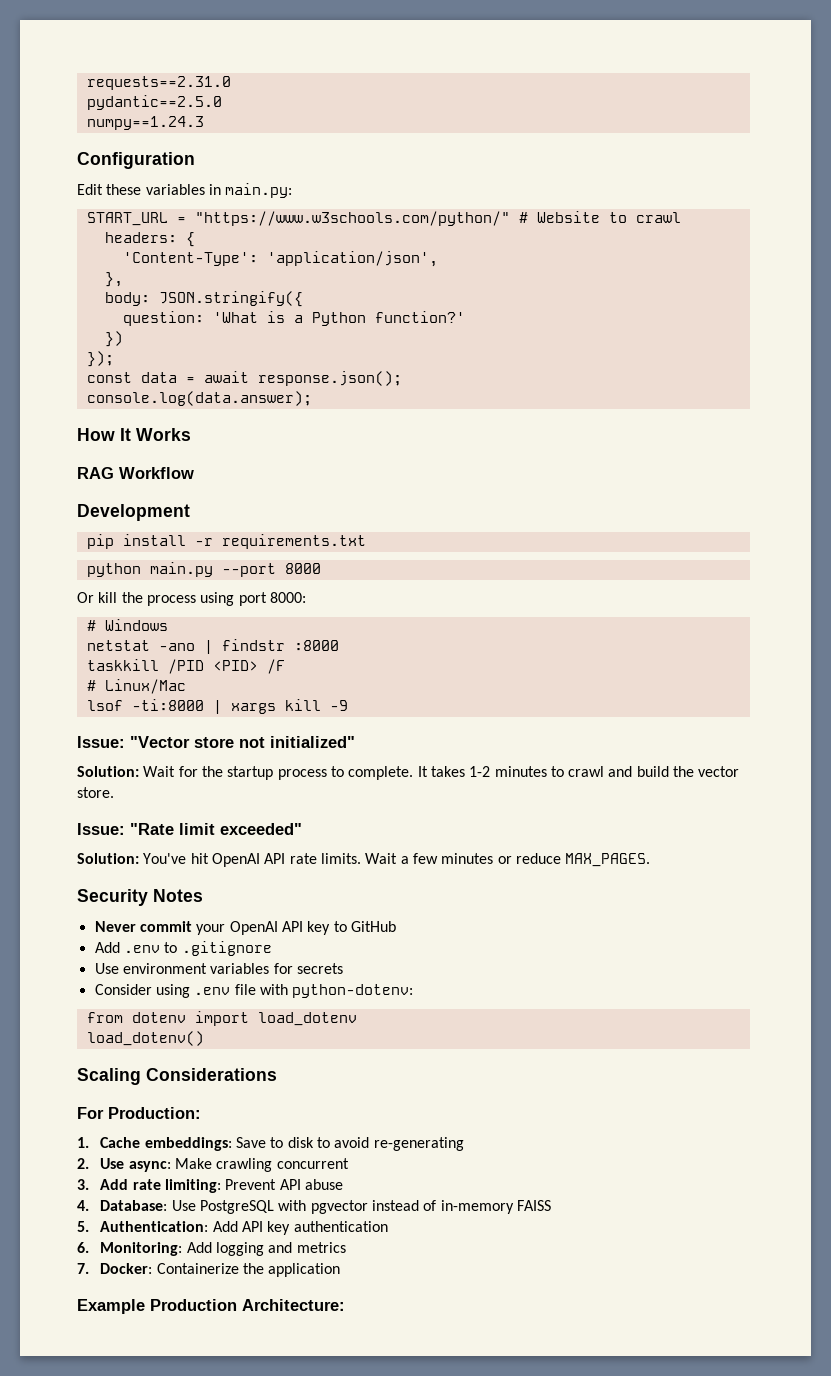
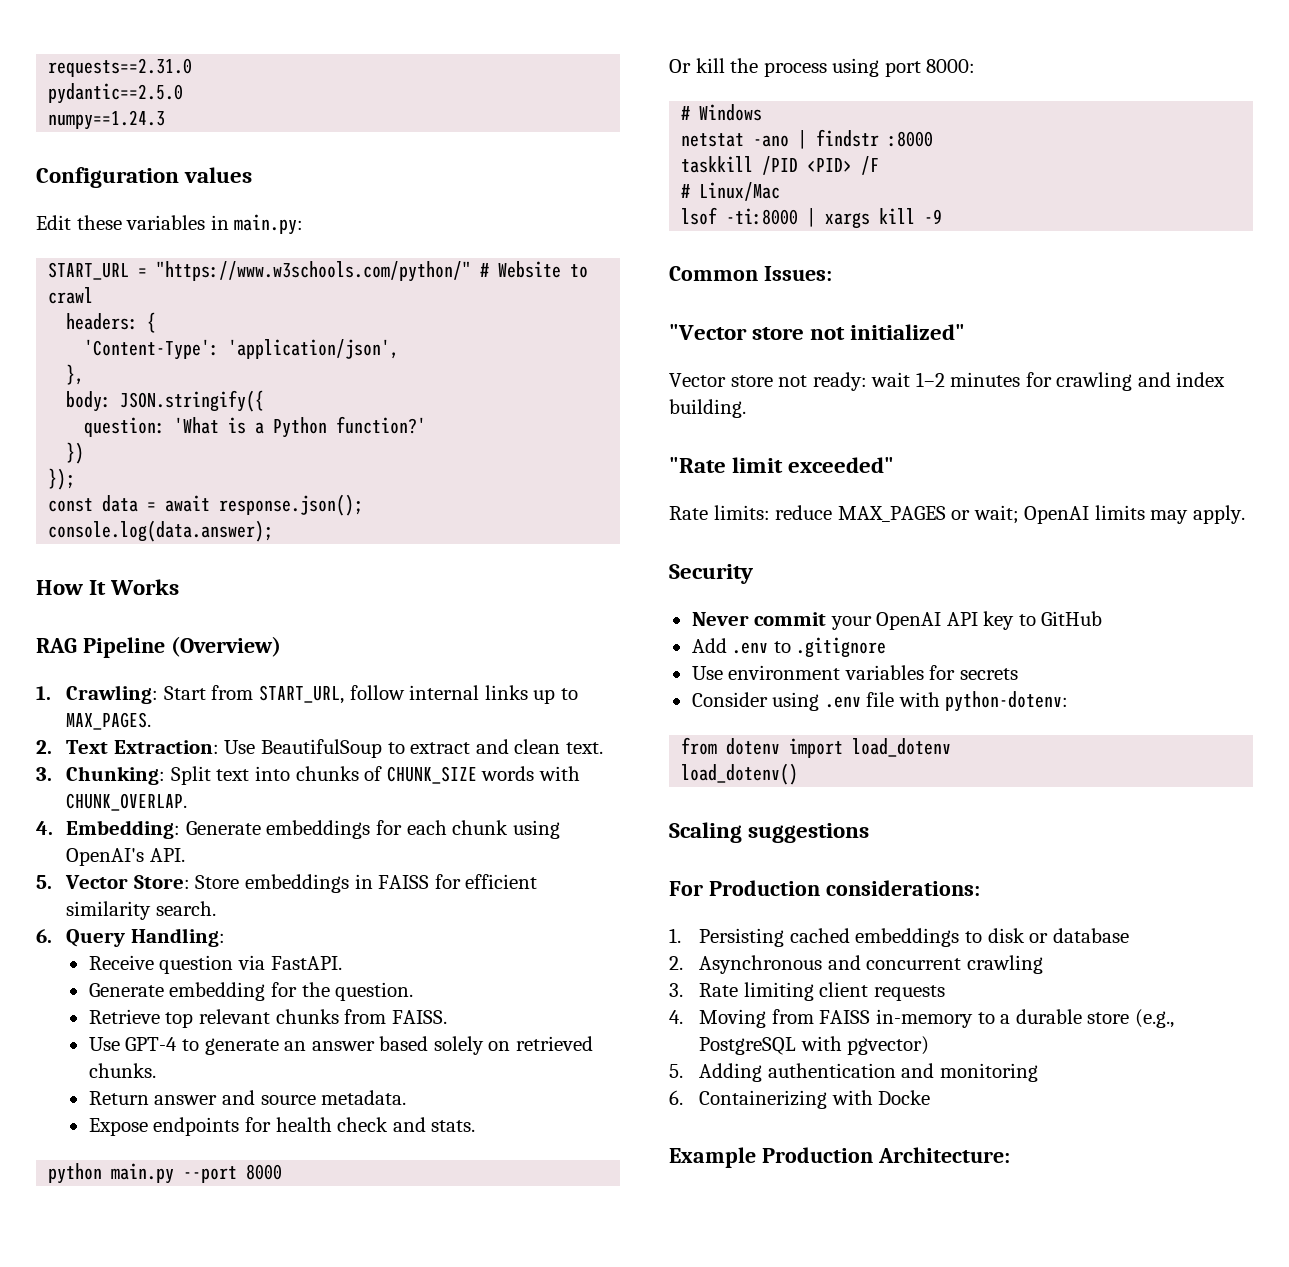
(195, 160) none -> [184,167,253,183] values
[119,467,194,479] [77,504,190,521] [86,534,366,549] Workflow // Development // pip install -r requirements.txt -> [82,636,281,658] [36,685,578,704] [66,712,152,730] [36,739,603,758] [36,766,580,785] [66,793,188,811] [36,820,560,839] [66,848,185,866] [36,874,538,893] [66,901,216,920] [36,928,225,947] [88,955,342,974] [88,982,414,1001] [88,1009,447,1028] [88,1036,593,1055] [88,1063,156,1078] [88,1090,407,1105] [88,1117,476,1136] Pipeline (Overview) // 1. Crawling: Start from START_URL, follow internal links up to MAX_PAGES. // 2. Text Extraction: Use BeautifulSoup to extract and clean text. // 3. Chunking: Split text into chunks of CHUNK_SIZE words with CHUNK_OVERLAP. // 4. Embedding: Generate embeddings for each chunk using OpenAI's API. // 5. Vector Store: Store embeddings in FAISS for efficient similarity search. // 6. Query Handling: // Receive question via FastAPI. // Generate embedding for the question. // Retrieve top relevant chunks from FAISS. // Use GPT-4 to generate an answer based solely on retrieved chunks. // Return answer and source metadata. // Expose endpoints for health check and stats.
[77,736,125,748] Issue: -> [669,266,832,281] Common Issues: //
[77,766,740,780] [77,787,114,798] [77,823,302,835] [77,853,651,867] Solution: Wait for the startup process to complete. It takes 1-2 minutes to crawl and build the vector store. // Issue: "Rate limit exceeded" // Solution: You've hit OpenAI API rate limits. Wait a few minutes or reduce MAX_PAGES. -> [669,372,1226,391] [669,399,746,418] [669,457,895,473] [669,505,1245,524] Vector store not ready: wait 1–2 minutes for crawling and index building. // "Rate limit exceeded" // Rate limits: reduce MAX_PAGES or wait; OpenAI limits may apply.
[153,889,203,902] Notes -> (753, 574) none
[146,1068,277,1081] Considerations -> [748,823,870,843] suggestions
[108,1107,201,1119] [77,1137,464,1151] [77,1158,349,1172] [77,1179,343,1193] [77,1200,551,1214] [77,1221,291,1235] Production: // 1. Cache embeddings: Save to disk to avoid re-generating // 2. Use async: Make crawling concurrent // 3. Add rate limiting: Prevent API abuse // 4. Database: Use PostgreSQL with pgvector instead of in-memory FAISS // 5. Authentication: Add API key -> [708,880,980,896] [669,928,1129,947] [669,955,1044,974] [669,982,946,1001] [669,1009,1174,1028] [699,1036,930,1055] [669,1063,763,1082] Production considerations: // 1. Persisting cached embeddings to disk or database // 2. Asynchronous and concurrent crawling // 3. Rate limiting client requests // 4. Moving from FAISS in-memory to a durable store (e.g., PostgreSQL with pgvector) // 5. Adding
[77,1242,346,1256] [77,1263,341,1277] // 6. Monitoring: Add logging and metrics // 7. Docker: Containerize the application -> [901,1063,1039,1082] [669,1090,931,1109] and monitoring // 6. Containerizing with Docke

